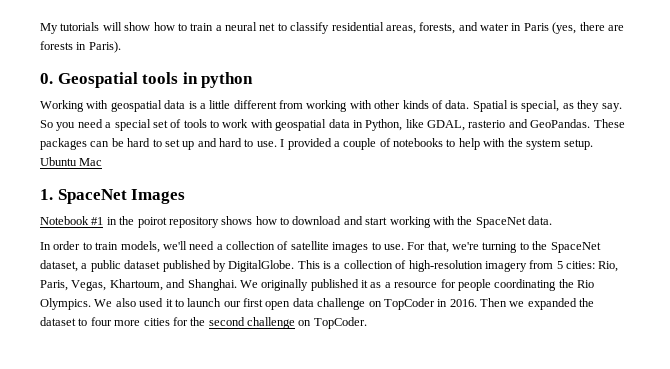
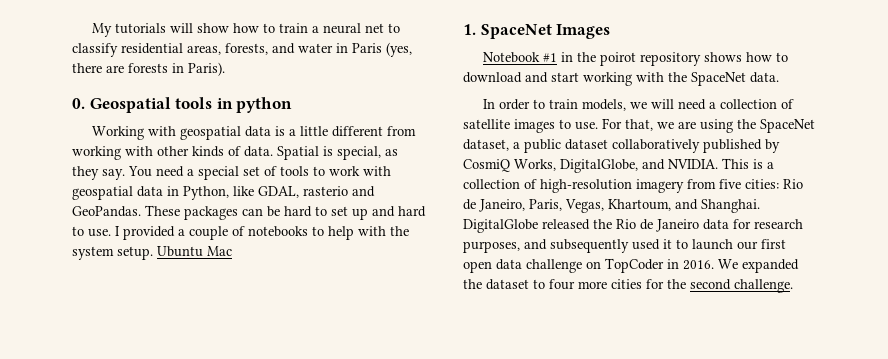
[40,120,76,131] So you -> [128,166,152,177] You
[162,241,187,250] we'll -> [629,99,674,109] we will
[452,242,529,253] we're turning to -> [657,119,733,133] we are using
(161, 264) none -> [612,139,700,153] collaboratively
[228,260,295,272] DigitalGlobe. -> [463,159,718,173] CosmiQ Works, DigitalGlobe, and NVIDIA.
[556,261,619,272] 5 cities: Rio, -> [719,179,803,189] [463,199,525,212] five cities: Rio de Janeiro,
[239,279,594,291] [40,298,136,310] We originally published it as a resource for people coordinating the Rio Olympics. We also -> [463,219,803,233] [463,239,629,253] DigitalGlobe released the Rio de Janeiro data for research purposes, and subsequently
[480,298,525,307] Then we -> [718,259,738,269] We
[247,317,367,329] challenge on TopCoder. -> [734,279,793,293] challenge.

